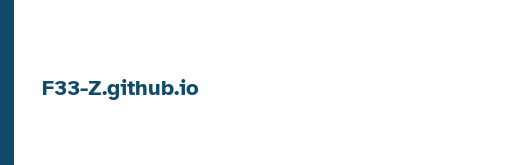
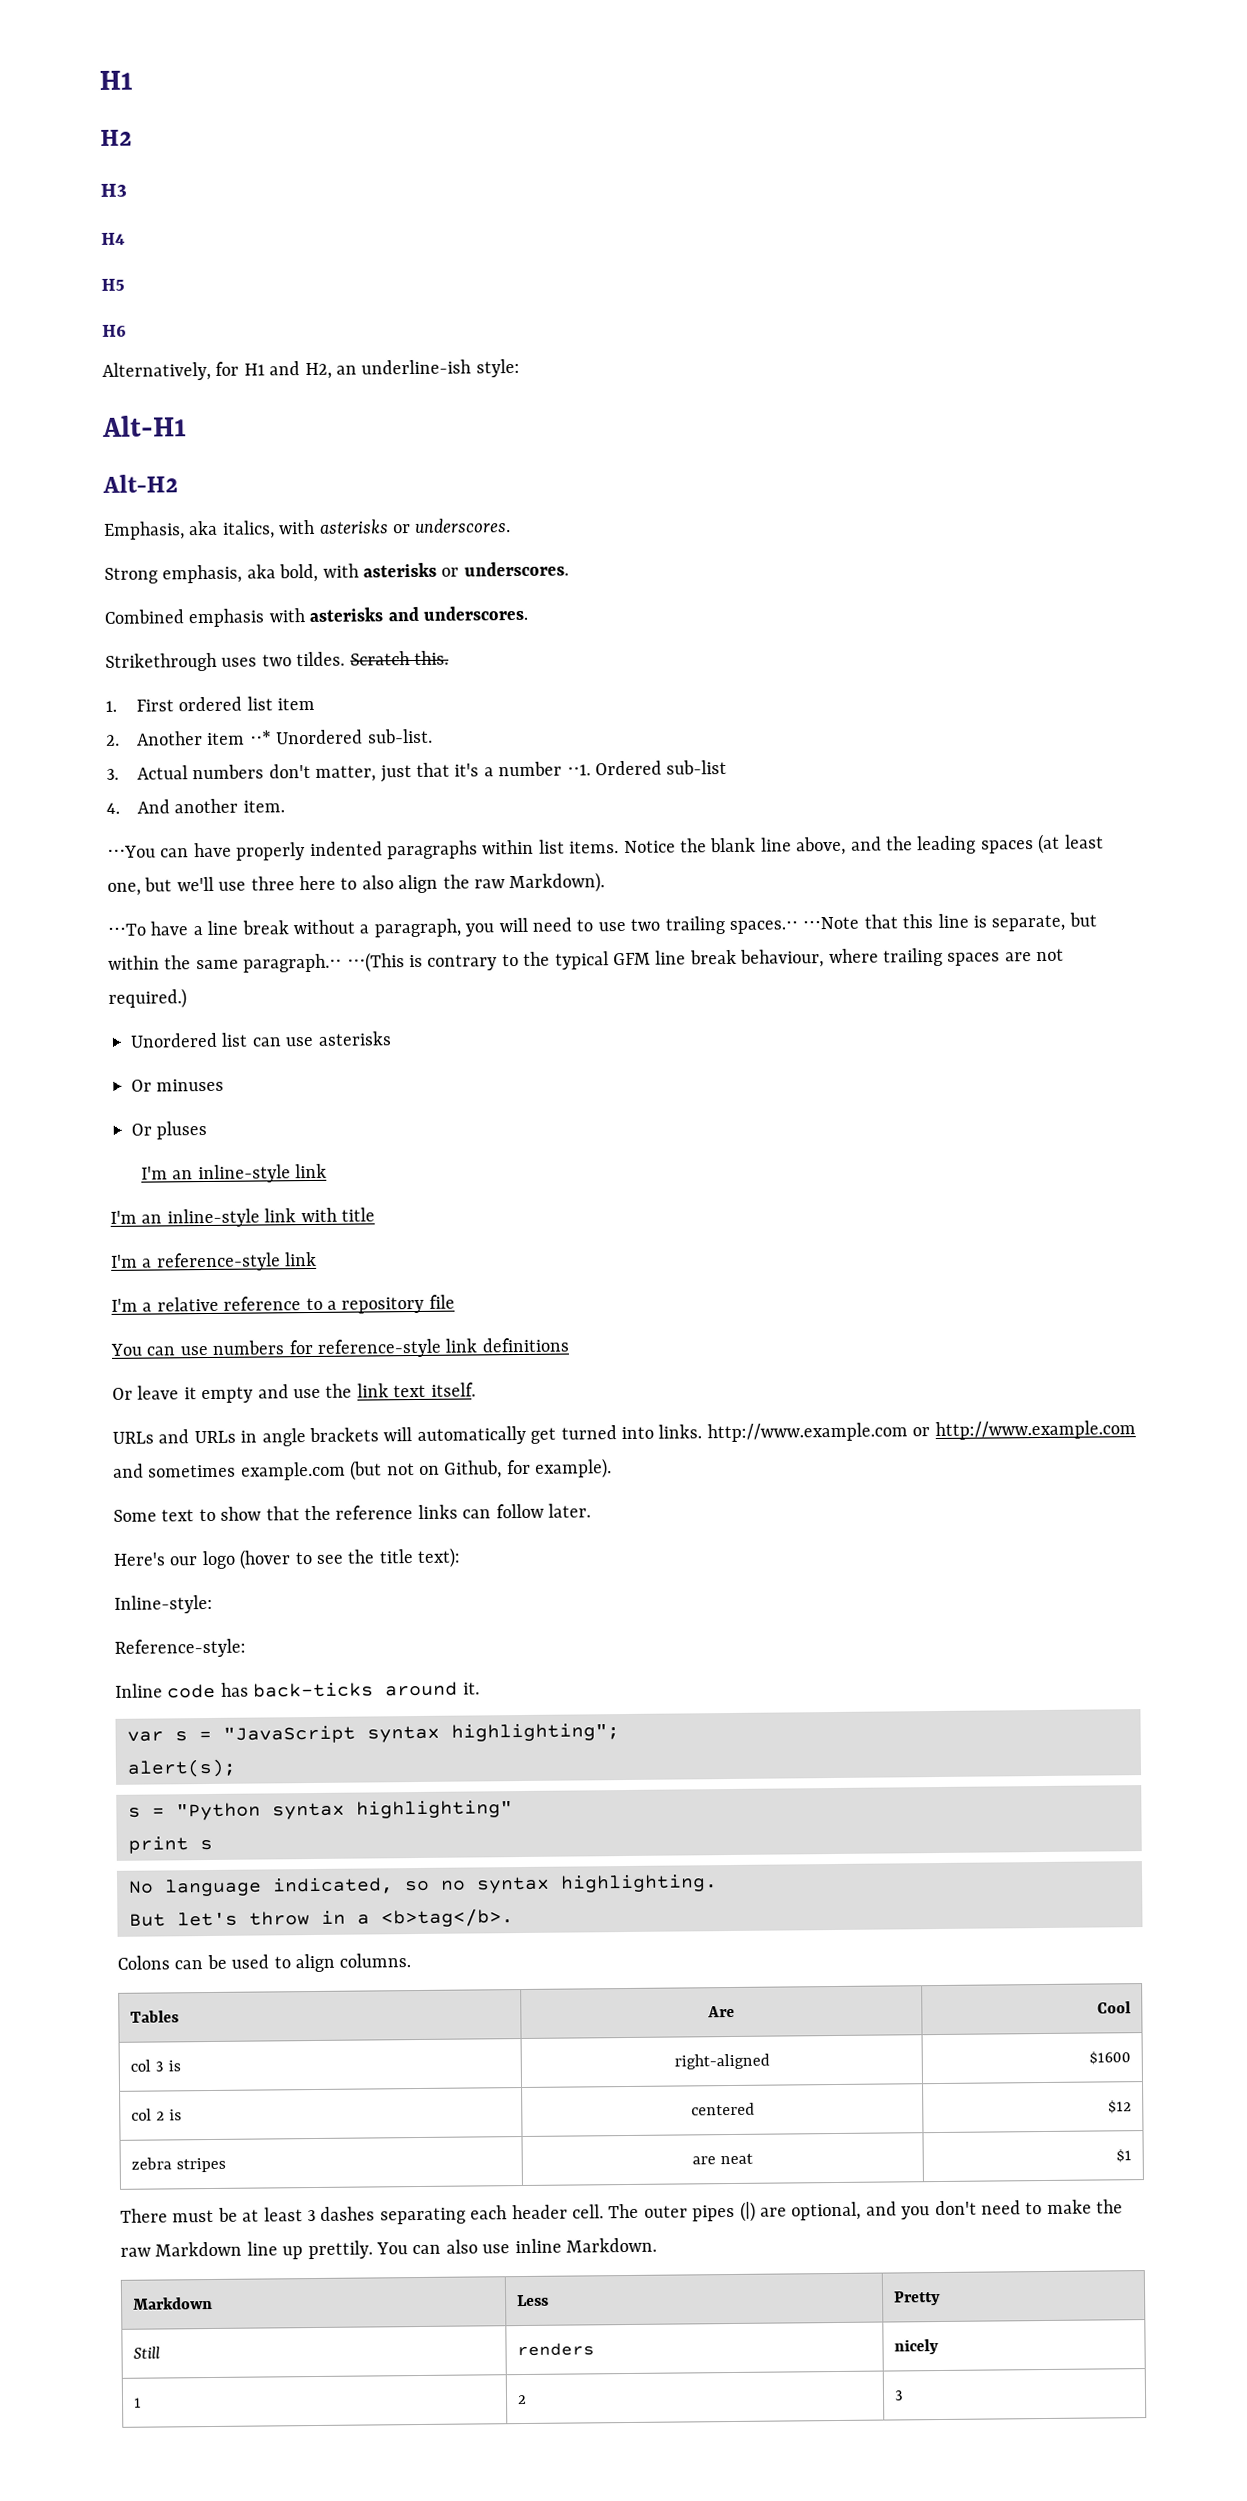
[42,79,199,100] F33-Z.github.io -> [99,70,133,90] [100,129,132,146] [100,183,127,197] [101,232,125,245] [101,278,125,291] [102,324,127,337] [102,358,520,381] [101,415,187,437] [102,474,178,493] [103,518,512,540] [104,561,569,584] [104,605,528,628] [105,650,449,672] [105,696,316,712] [106,728,433,746] [106,759,728,783] [106,798,285,814] [107,833,1104,861] [107,872,606,896] [107,912,1097,938] [108,947,1065,973] [108,988,187,1009] [130,1031,392,1048] [131,1078,225,1092] [131,1120,208,1140] [141,1163,328,1184] [110,1207,375,1228] [111,1251,318,1272] [111,1294,455,1314] [110,1337,569,1358] [112,1382,476,1404] [112,1420,1136,1447] [113,1458,613,1481] [113,1503,591,1522] [113,1547,462,1570] [114,1594,213,1614] [114,1638,246,1658] [115,1681,480,1699] [127,1723,620,1744] [127,1758,237,1778] [128,1800,513,1821] [128,1836,213,1854] [129,1874,718,1897] [129,1908,514,1928] [117,1953,412,1973] [129,2010,179,2023] [707,2005,735,2018] [1097,2001,1132,2014] [129,2059,181,2072] [673,2053,770,2070] [1089,2051,1132,2065] [130,2108,182,2121] [690,2102,755,2116] [1108,2100,1133,2114] [130,2157,226,2173] [692,2153,753,2165] [1116,2149,1133,2163] [120,2199,1124,2225] [120,2237,657,2260] [132,2296,213,2310] [516,2294,549,2307] [893,2291,941,2306] [132,2346,160,2359] [516,2342,595,2357] [893,2339,939,2355] [132,2397,142,2408] [516,2394,527,2405] [893,2390,904,2401] H1 // H2 // H3 // H4 // H5 // H6 // Alternatively, for H1 and H2, an underline-ish style: // Alt-H1 // Alt-H2 // Emphasis, aka italics, with asterisks or underscores. // Strong emphasis, aka bold, with asterisks or underscores. // Combined emphasis with asterisks and underscores. // Strikethrough uses two tildes. Scratch this. // 1. First ordered list item // 2. Another item ⋅⋅* Unordered sub-list. // 3. Actual numbers don't matter, just that it's a number ⋅⋅1. Ordered sub-list // 4. And another item. // ⋅⋅⋅You can have properly indented paragraphs within list items. Notice the blank line above, and the leading spaces (at least one, but we'll use three here to also align the raw Markdown). // ⋅⋅⋅To have a line break without a paragraph, you will need to use two trailing spaces.⋅⋅ ⋅⋅⋅Note that this line is separate, but within the same paragraph.⋅⋅ ⋅⋅⋅(This is contrary to the typical GFM line break behaviour, where trailing spaces are not required.) // Unordered list can use asterisks // Or minuses // Or pluses // I'm an inline-style link // I'm an inline-style link with title // I'm a reference-style link // I'm a relative reference to a repository file // You can use numbers for reference-style link definitions // Or leave it empty and use the link text itself. // URLs and URLs in angle brackets will automatically get turned into links. http://www.example.com or http://www.example.com and sometimes example.com (but not on Github, for example). // Some text to show that the reference links can follow later. // Here's our logo (hover to see the title text): // Inline-style: // Reference-style: // Inline code has back-ticks around it. // var s = "JavaScript syntax highlighting"; // alert(s); // s = "Python syntax highlighting" // print s // No language indicated, so no syntax highlighting. // But let's throw in a <b>tag</b>. // Colons can be used to align columns. // Tables | Are | Cool // col 3 is | right-aligned | $1600 // col 2 is | centered | $12 // zebra stripes | are neat | $1 // There must be at least 3 dashes separating each header cell. The outer pipes (|) are optional, and you don't need to make the raw Markdown line up prettily. You can also use inline Markdown. // Markdown | Less | Pretty // Still | renders | nicely // 1 | 2 | 3

